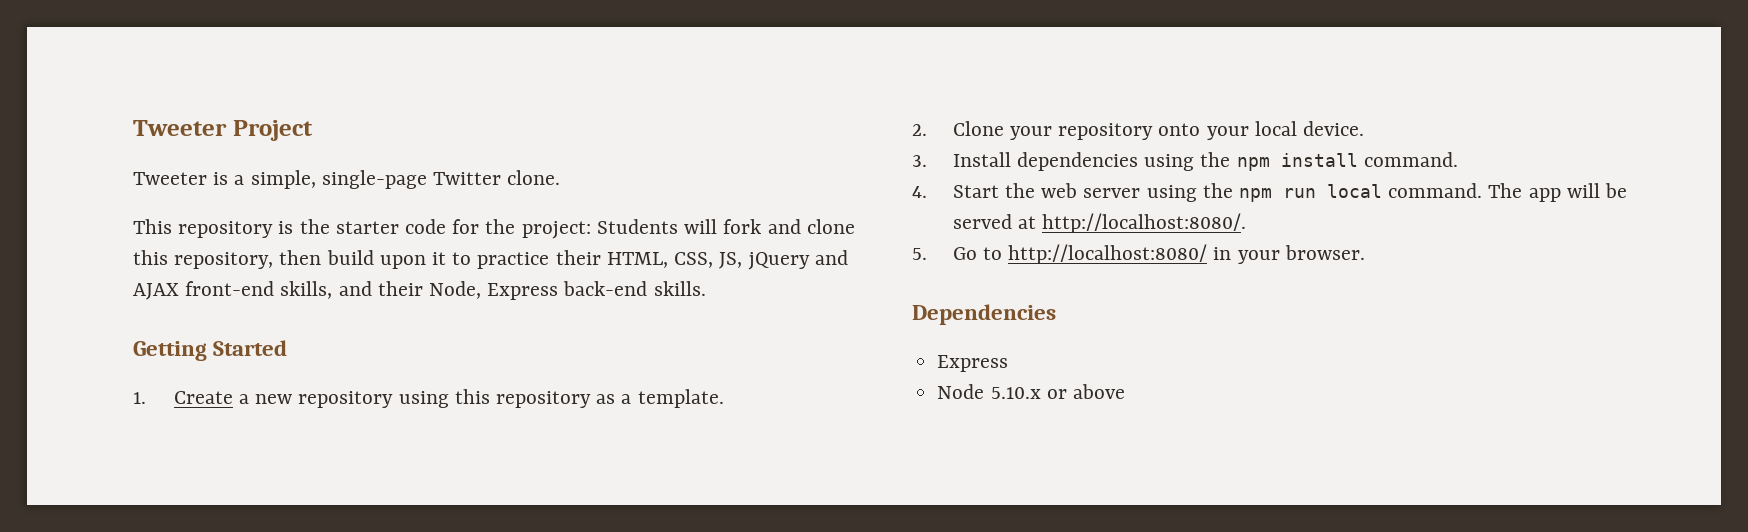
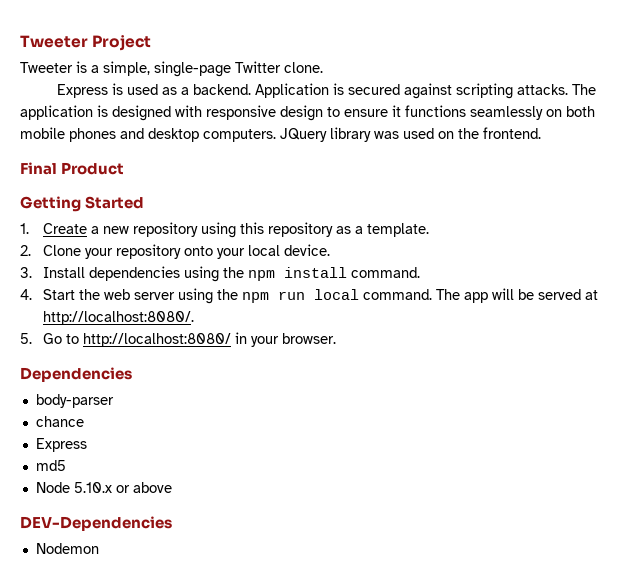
[133,219,855,239] [133,250,848,270] [133,281,706,300] This repository is the starter code for the project: Students will fork and clone this repository, then build upon it to practice their HTML, CSS, JS, jQuery and AJAX front-end skills, and their Node, Express back-end skills. -> [56,83,596,99] [20,105,595,121] [20,127,541,142] [20,162,125,175] Express is used as a backend. Application is secured against scripting attacks. The application is designed with responsive design to ensure it functions seamlessly on both mobile phones and desktop computers. JQuery library was used on the frontend. // Final Product
[937,355,1009,372] // Express -> [35,394,114,408] [35,416,84,427] [35,438,87,452] [35,460,66,471] // body-parser // chance // Express // md5
(1125, 391) none -> [20,516,172,531] [35,543,99,554] // DEV-Dependencies // Nodemon

